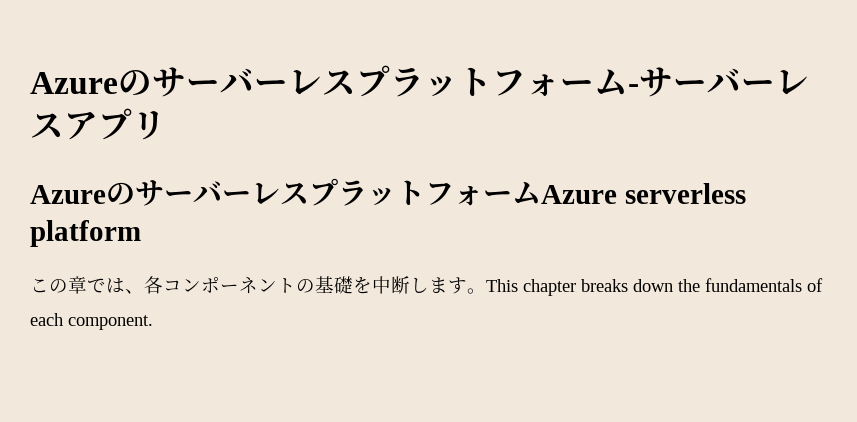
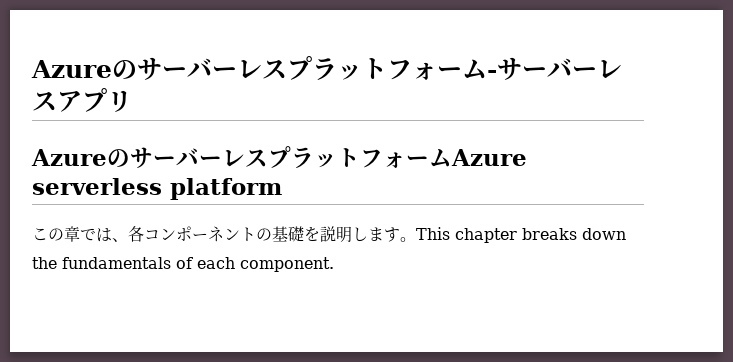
[372,276,410,294] 中断 -> [320,226,352,243] 説明

